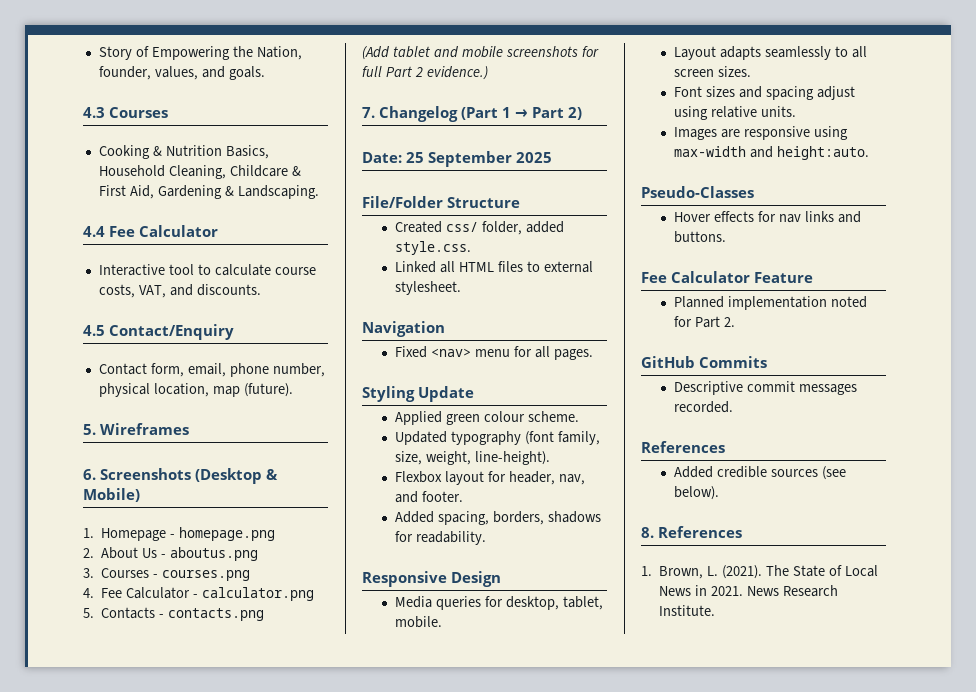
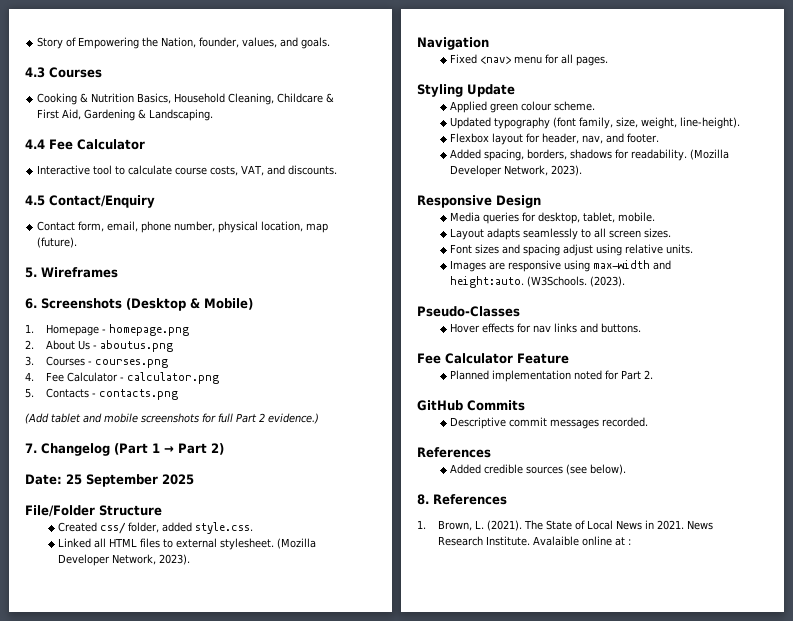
(462, 288) none -> [277,538,317,549] [58,554,191,566] (Mozilla Developer Network, 2023).
(487, 538) none -> [690,149,730,160] [450,165,583,177] (Mozilla Developer Network, 2023).
(870, 153) none -> [527,276,626,287] (W3Schools. (2023).
(716, 610) none -> [533,536,632,546] Avalaible online at :

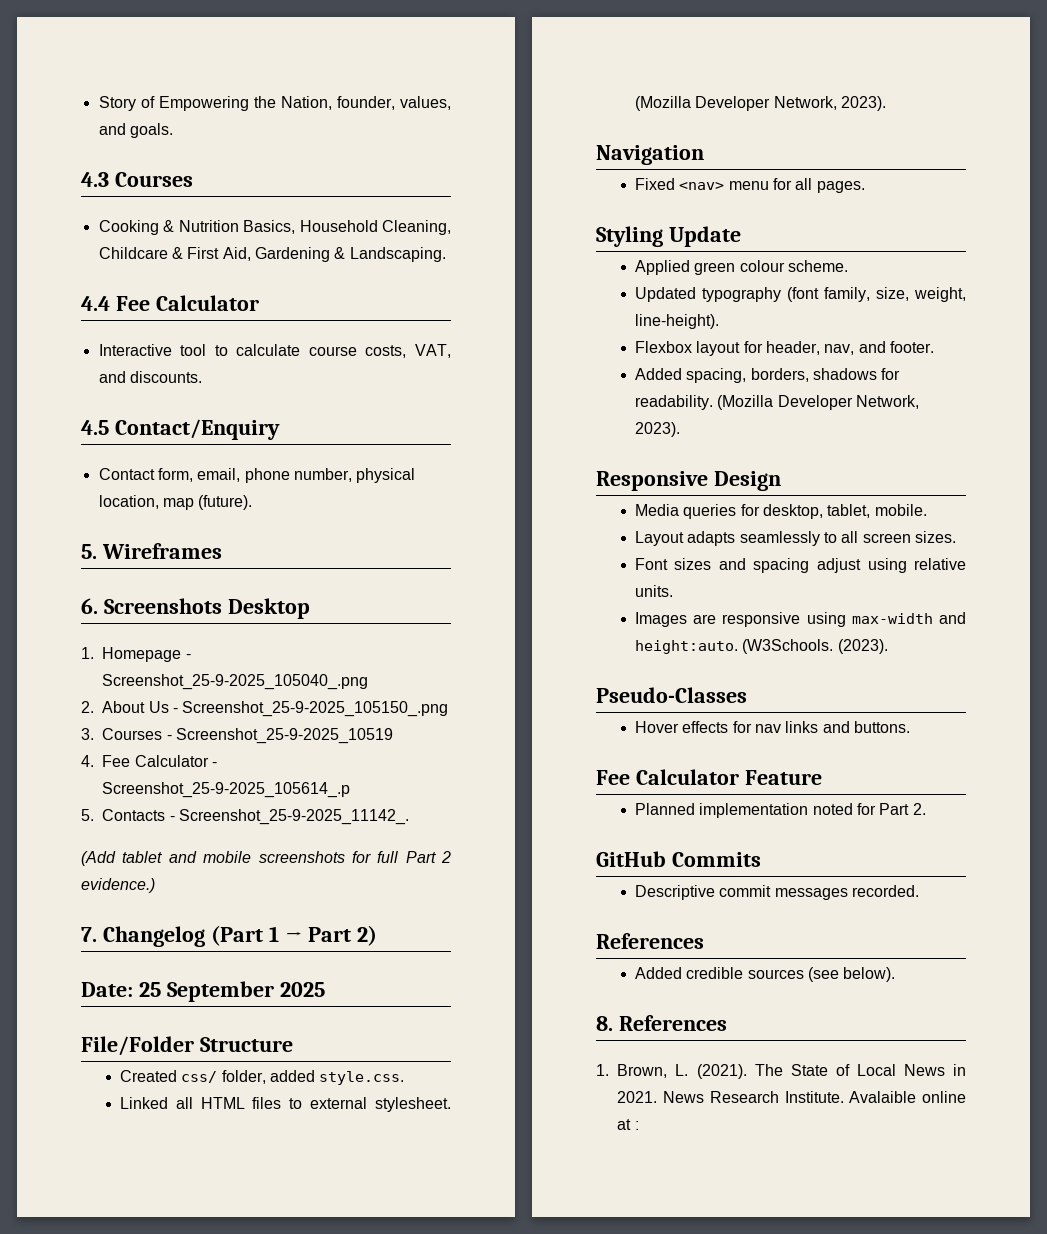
[126,298,253,311] (Desktop & Mobile) -> [227,598,310,619] Desktop
[109,324,190,336] homepage.png -> [102,674,369,690] Screenshot_25-9-2025_105040_.png
[100,340,174,352] aboutus.png -> [182,701,449,717] Screenshot_25-9-2025_105150_.png
[95,359,169,368] courses.png -> [176,728,394,744] Screenshot_25-9-2025_10519
[127,372,220,384] calculator.png -> [102,782,351,798] Screenshot_25-9-2025_105614_.p
[99,389,179,400] contacts.png -> [179,809,410,825] Screenshot_25-9-2025_11142_.

